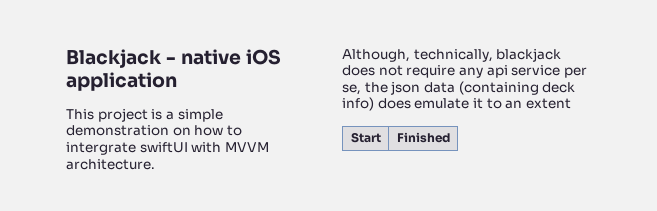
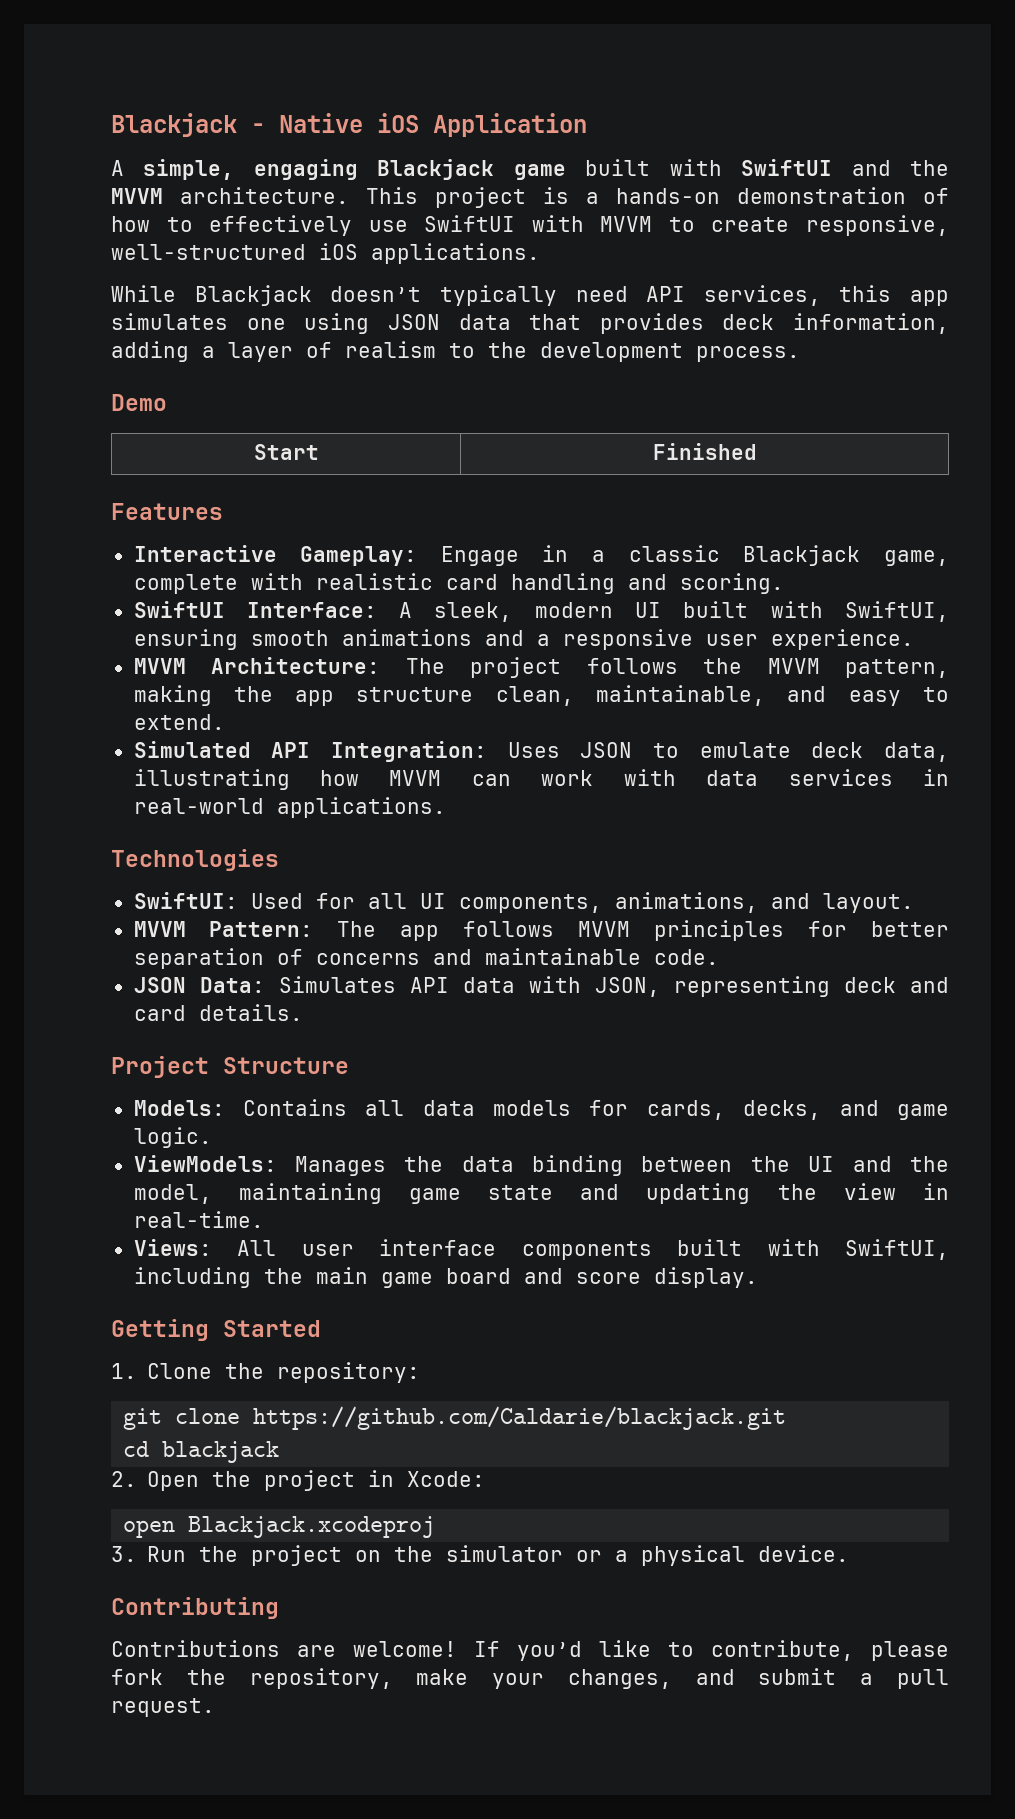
[181,49,282,65] [66,72,177,91] [66,108,223,122] [66,125,242,136] [66,142,269,155] [66,159,155,170] [342,48,562,62] [342,65,587,78] [342,81,576,95] [342,97,571,111] [350,132,381,143] [396,132,450,143] native iOS application // This project is a simple demonstration on how to intergrate swiftUI with MVVM architecture. // Although, technically, blackjack does not require any api service per se, the json data (containing deck info) does emulate it to an extent // Start | Finished -> [279,113,587,137] [111,159,949,180] [111,187,949,208] [111,215,949,236] [111,243,540,264] [111,285,949,306] [111,313,949,334] [111,341,800,362] [111,394,167,411] [253,444,319,460] [652,443,757,460] [111,503,223,520] [133,545,949,566] [133,573,784,594] [133,601,949,622] [133,629,914,650] [133,657,949,678] [133,685,949,706] [133,714,225,730] [133,741,949,762] [133,769,949,790] [133,797,446,818] [111,849,279,871] [133,892,914,913] [133,920,949,941] [133,948,719,969] [133,976,949,997] [133,1004,303,1021] [111,1056,349,1078] [133,1099,949,1120] [133,1127,212,1148] [133,1155,949,1176] [133,1183,949,1204] [133,1211,264,1228] [133,1239,949,1260] [133,1267,758,1288] [111,1319,321,1341] [111,1362,421,1383] [123,1406,787,1430] [123,1441,280,1463] [111,1470,486,1491] [123,1516,436,1538] [111,1545,850,1566] [111,1597,279,1619] [111,1640,949,1661] [111,1668,950,1689] [111,1698,215,1717] Native iOS Application // A simple, engaging Blackjack game built with SwiftUI and the MVVM architecture. This project is a hands-on demonstration of how to effectively use SwiftUI with MVVM to create responsive, well-structured iOS applications. // While Blackjack doesn’t typically need API services, this app simulates one using JSON data that provides deck information, adding a layer of realism to the development process. // Demo // Start | Finished // Features // Interactive Gameplay: Engage in a classic Blackjack game, complete with realistic card handling and scoring. // SwiftUI Interface: A sleek, modern UI built with SwiftUI, ensuring smooth animations and a responsive user experience. // MVVM Architecture: The project follows the MVVM pattern, making the app structure clean, maintainable, and easy to extend. // Simulated API Integration: Uses JSON to emulate deck data, illustrating how MVVM can work with data services in real-world applications. // Technologies // SwiftUI: Used for all UI components, animations, and layout. // MVVM Pattern: The app follows MVVM principles for better separation of concerns and maintainable code. // JSON Data: Simulates API data with JSON, representing deck and card details. // Project Structure // Models: Contains all data models for cards, decks, and game logic. // ViewModels: Manages the data binding between the UI and the model, maintaining game state and updating the view in real-time. // Views: All user interface components built with SwiftUI, including the main game board and score display. // Getting Started // 1. Clone the repository: // git clone https://github.com/Caldarie/blackjack.git // cd blackjack // 2. Open the project in Xcode: // open Blackjack.xcodeproj // 3. Run the project on the simulator or a physical device. // Contributing // Contributions are welcome! If you’d like to contribute, please fork the repository, make your changes, and submit a pull request.

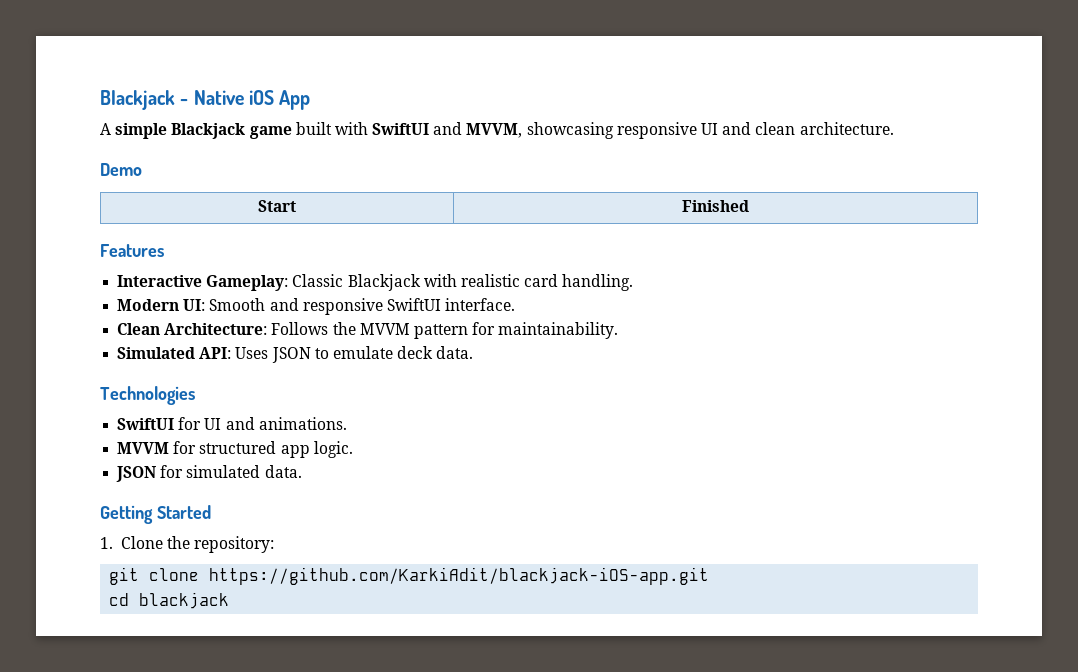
[433,113,587,137] [111,159,358,180] Application // A simple, engaging -> [279,90,311,110] [100,123,168,139] App // A simple
[910,160,949,176] [111,187,949,208] [111,215,949,236] [111,243,540,264] [111,285,949,306] [111,313,949,334] [111,341,800,362] the MVVM architecture. This project is a hands-on demonstration of how to effectively use SwiftUI with MVVM to create responsive, well-structured iOS applications. // While Blackjack doesn’t typically need API services, this app simulates one using JSON data that provides deck information, adding a layer of realism to the development process. -> [466,122,894,139] MVVM, showcasing responsive UI and clean architecture.
[440,545,949,566] [133,573,784,594] [133,601,949,622] [133,629,914,650] [133,657,949,678] [133,685,949,706] [133,714,225,730] Engage in a classic Blackjack game, complete with realistic card handling and scoring. // SwiftUI Interface: A sleek, modern UI built with SwiftUI, ensuring smooth animations and a responsive user experience. // MVVM Architecture: The project follows the MVVM pattern, making the app structure clean, maintainable, and easy to extend. -> [292,274,634,291] [117,298,516,315] [117,322,619,339] Classic Blackjack with realistic card handling. // Modern UI: Smooth and responsive SwiftUI interface. // Clean Architecture: Follows the MVVM pattern for maintainability.
[271,741,487,762] API Integration: -> [199,347,232,359] API:
[883,742,949,762] [133,769,949,790] [133,797,446,818] [111,849,279,871] [133,892,914,913] [133,920,949,941] [133,948,719,969] [133,976,949,997] [133,1004,303,1021] [111,1056,349,1078] [133,1099,949,1120] [133,1127,212,1148] [133,1155,949,1176] [133,1183,949,1204] [133,1211,264,1228] [133,1239,949,1260] [133,1267,758,1288] data, illustrating how MVVM can work with data services in real-world applications. // Technologies // SwiftUI: Used for all UI components, animations, and layout. // MVVM Pattern: The app follows MVVM principles for better separation of concerns and maintainable code. // JSON Data: Simulates API data with JSON, representing deck and card details. // Project Structure // Models: Contains all data models for cards, decks, and game logic. // ViewModels: Manages the data binding between the UI and the model, maintaining game state and updating the view in real-time. // Views: All user interface components built with SwiftUI, including the main game board and score display. -> [436,346,474,359] [100,386,195,405] [117,417,347,430] [117,441,353,458] [116,465,302,482] data. // Technologies // SwiftUI for UI and animations. // MVVM for structured app logic. // JSON for simulated data.
[253,1406,787,1430] https://github.com/Caldarie/blackjack.git -> [209,567,710,585] https://github.com/KarkiAdit/blackjack-iOS-app.git
[111,1470,486,1491] [123,1516,436,1538] [111,1545,850,1566] [111,1597,279,1619] [111,1640,949,1661] [111,1668,950,1689] [111,1698,215,1717] // 2. Open the project in Xcode: // open Blackjack.xcodeproj // 3. Run the project on the simulator or a physical device. // Contributing // Contributions are welcome! If you’d like to contribute, please fork the repository, make your changes, and submit a pull request. -> (230, 600) none

